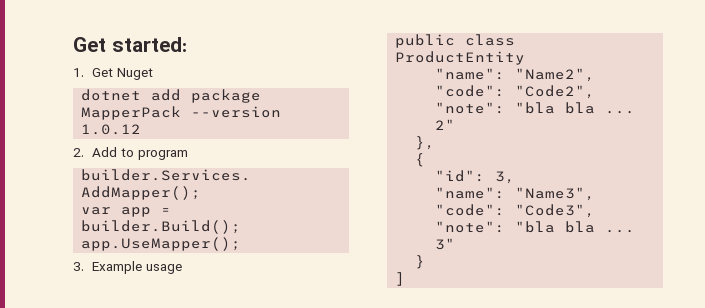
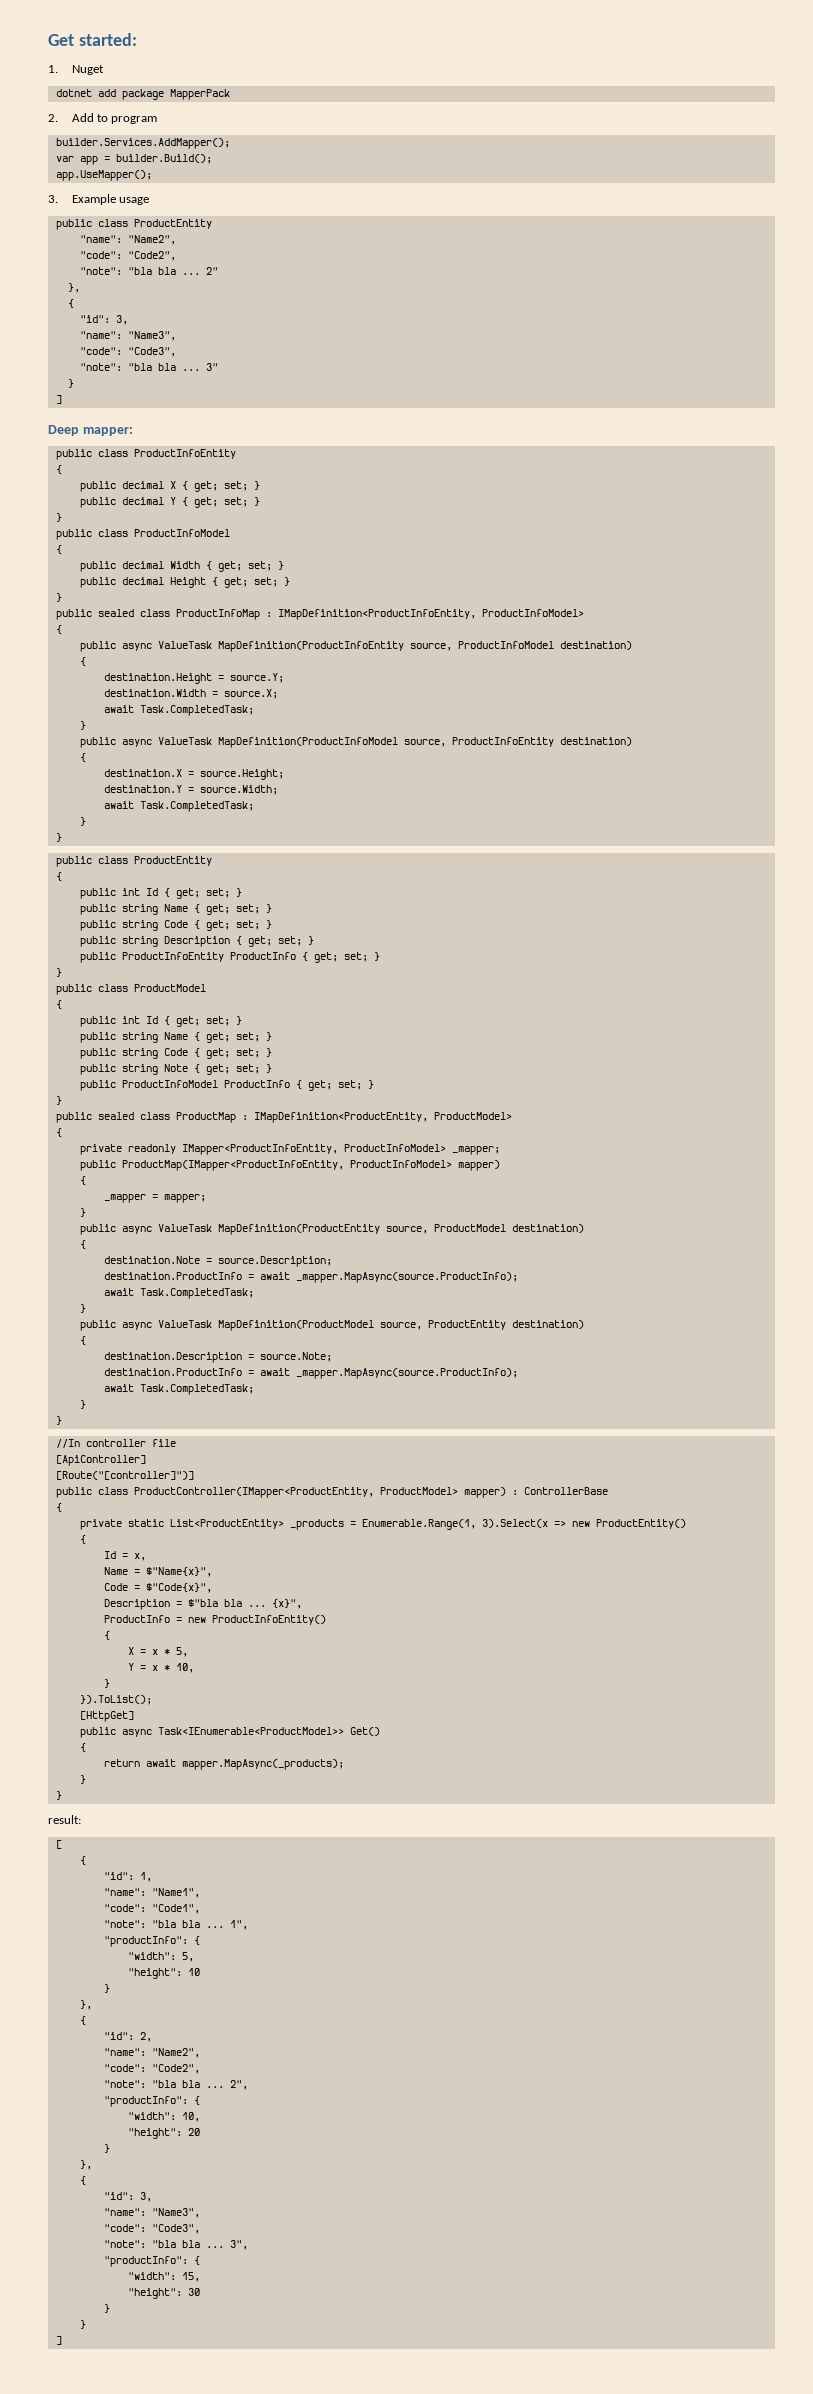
[92,68,114,77] Get -> (58, 69) none
[191,106,282,118] [81,124,142,135] --version 1.0.12 -> (230, 94) none
(406, 279) none -> [48,425,133,436] [55,449,236,460] [55,465,62,474] [79,481,260,492] [79,497,260,508] [55,513,62,522] [55,529,230,540] [55,545,62,554] [79,561,284,572] [79,577,290,588] [55,593,62,602] [55,609,584,620] [55,625,62,634] [79,641,632,652] [79,657,86,666] [103,673,284,684] [103,689,278,699] [103,705,254,716] [79,721,86,730] [79,737,632,748] [79,753,86,762] [103,769,284,780] [103,785,278,795] [103,801,254,812] [79,817,86,826] [55,833,62,842] [55,856,212,867] [55,872,62,881] [79,888,242,899] [79,904,272,915] [79,920,272,931] [79,936,314,947] [79,952,380,963] [55,968,62,977] [55,984,206,995] [55,1000,62,1009] [79,1016,242,1027] [79,1032,272,1043] [79,1048,272,1059] [79,1064,272,1075] [79,1080,374,1091] [55,1096,62,1105] [55,1112,512,1123] [55,1128,62,1137] [79,1144,500,1155] [79,1160,500,1171] [79,1176,86,1185] [103,1194,206,1203] [79,1208,86,1217] [79,1224,584,1235] [79,1240,86,1249] [103,1256,332,1267] [103,1272,518,1283] [103,1288,254,1299] [79,1304,86,1313] [79,1320,584,1331] [79,1336,86,1345] [103,1352,332,1363] [103,1368,518,1379] [103,1384,254,1395] [79,1400,86,1409] [55,1416,62,1425] [55,1439,176,1448] [55,1455,146,1466] [55,1471,194,1480] [55,1487,608,1498] [55,1503,62,1512] [79,1519,686,1530] [79,1535,86,1544] [103,1551,146,1561] [103,1567,212,1577] [103,1583,212,1593] [103,1599,302,1610] [103,1615,326,1625] [103,1631,110,1640] [127,1647,188,1657] [127,1663,194,1673] [103,1679,110,1688] [79,1695,152,1705] [79,1711,134,1722] [79,1727,380,1738] [79,1743,86,1752] [103,1759,344,1770] [79,1775,86,1784] [55,1791,62,1800] [48,1815,81,1824] [55,1840,62,1849] [79,1856,86,1865] [103,1872,152,1882] [103,1888,200,1898] [103,1904,200,1914] [103,1920,248,1930] [103,1936,200,1947] [127,1952,194,1962] [127,1968,200,1979] [103,1984,110,1993] [79,2000,92,2010] [79,2016,86,2025] [103,2032,152,2042] [103,2048,200,2058] [103,2064,200,2074] [103,2080,248,2090] [103,2096,200,2107] [127,2112,200,2122] [127,2128,200,2139] [103,2144,110,2153] [79,2160,92,2170] [79,2176,86,2185] [103,2192,152,2202] [103,2208,200,2218] [103,2224,200,2234] [103,2240,248,2250] [103,2256,200,2267] [127,2272,200,2282] [127,2288,200,2299] [103,2304,110,2313] [79,2320,86,2329] [55,2336,62,2345] // Deep mapper: // public class ProductInfoEntity // { // public decimal X { get; set; } // public decimal Y { get; set; } // } // public class ProductInfoModel // { // public decimal Width { get; set; } // public decimal Height { get; set; } // } // public sealed class ProductInfoMap : IMapDefinition<ProductInfoEntity, ProductInfoModel> // { // public async ValueTask MapDefinition(ProductInfoEntity source, ProductInfoModel destination) // { // destination.Height = source.Y; // destination.Width = source.X; // await Task.CompletedTask; // } // public async ValueTask MapDefinition(ProductInfoModel source, ProductInfoEntity destination) // { // destination.X = source.Height; // destination.Y = source.Width; // await Task.CompletedTask; // } // } // public class ProductEntity // { // public int Id { get; set; } // public string Name { get; set; } // public string Code { get; set; } // public string Description { get; set; } // public ProductInfoEntity ProductInfo { get; set; } // } // public class ProductModel // { // public int Id { get; set; } // public string Name { get; set; } // public string Code { get; set; } // public string Note { get; set; } // public ProductInfoModel ProductInfo { get; set; } // } // public sealed class ProductMap : IMapDefinition<ProductEntity, ProductModel> // { // private readonly IMapper<ProductInfoEntity, ProductInfoModel> _mapper; // public ProductMap(IMapper<ProductInfoEntity, ProductInfoModel> mapper) // { // _mapper = mapper; // } // public async ValueTask MapDefinition(ProductEntity source, ProductModel destination) // { // destination.Note = source.Description; // destination.ProductInfo = await _mapper.MapAsync(source.ProductInfo); // await Task.CompletedTask; // } // public async ValueTask MapDefinition(ProductModel source, ProductEntity destination) // { // destination.Description = source.Note; // destination.ProductInfo = await _mapper.MapAsync(source.ProductInfo); // await Task.CompletedTask; // } // } // //In controller file // [ApiController] // [Route("[controller]")] // public class ProductController(IMapper<ProductEntity, ProductModel> mapper) : ControllerBase // { // private static List<ProductEntity> _products = Enumerable.Range(1, 3).Select(x => new ProductEntity() // { // Id = x, // Name = $"Name{x}", // Code = $"Code{x}", // Description = $"bla bla ... {x}", // ProductInfo = new ProductInfoEntity() // { // X = x * 5, // Y = x * 10, // } // }).ToList(); // [HttpGet] // public async Task<IEnumerable<ProductModel>> Get() // { // return await mapper.MapAsync(_products); // } // } // result: // [ // { // "id": 1, // "name": "Name1", // "code": "Code1", // "note": "bla bla ... 1", // "productInfo": { // "width": 5, // "height": 10 // } // }, // { // "id": 2, // "name": "Name2", // "code": "Code2", // "note": "bla bla ... 2", // "productInfo": { // "width": 10, // "height": 20 // } // }, // { // "id": 3, // "name": "Name3", // "code": "Code3", // "note": "bla bla ... 3", // "productInfo": { // "width": 15, // "height": 30 // } // } // ]

